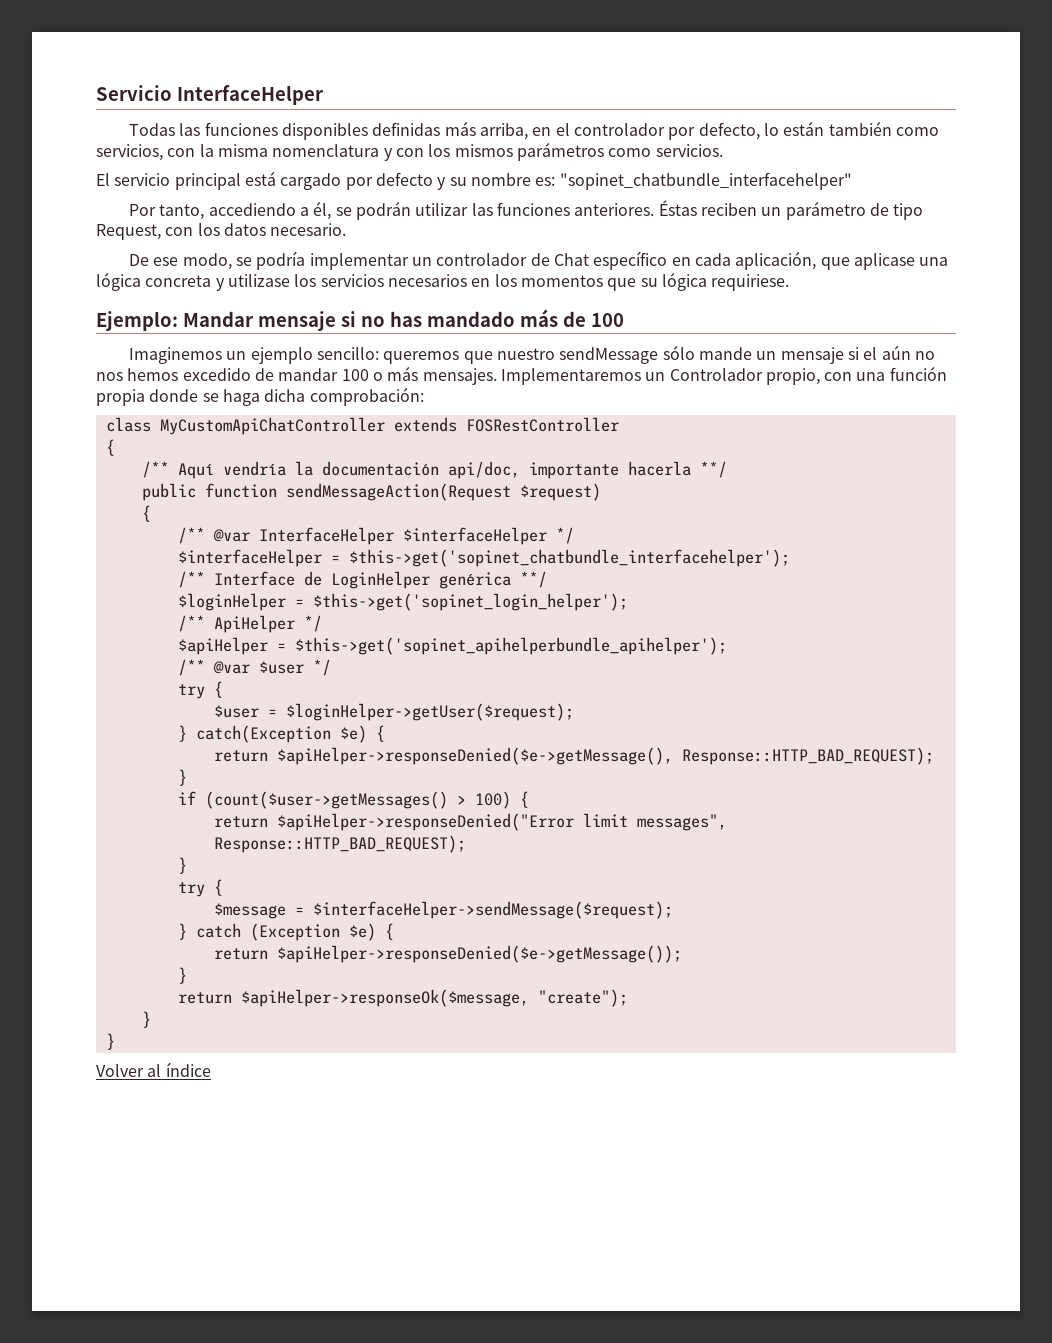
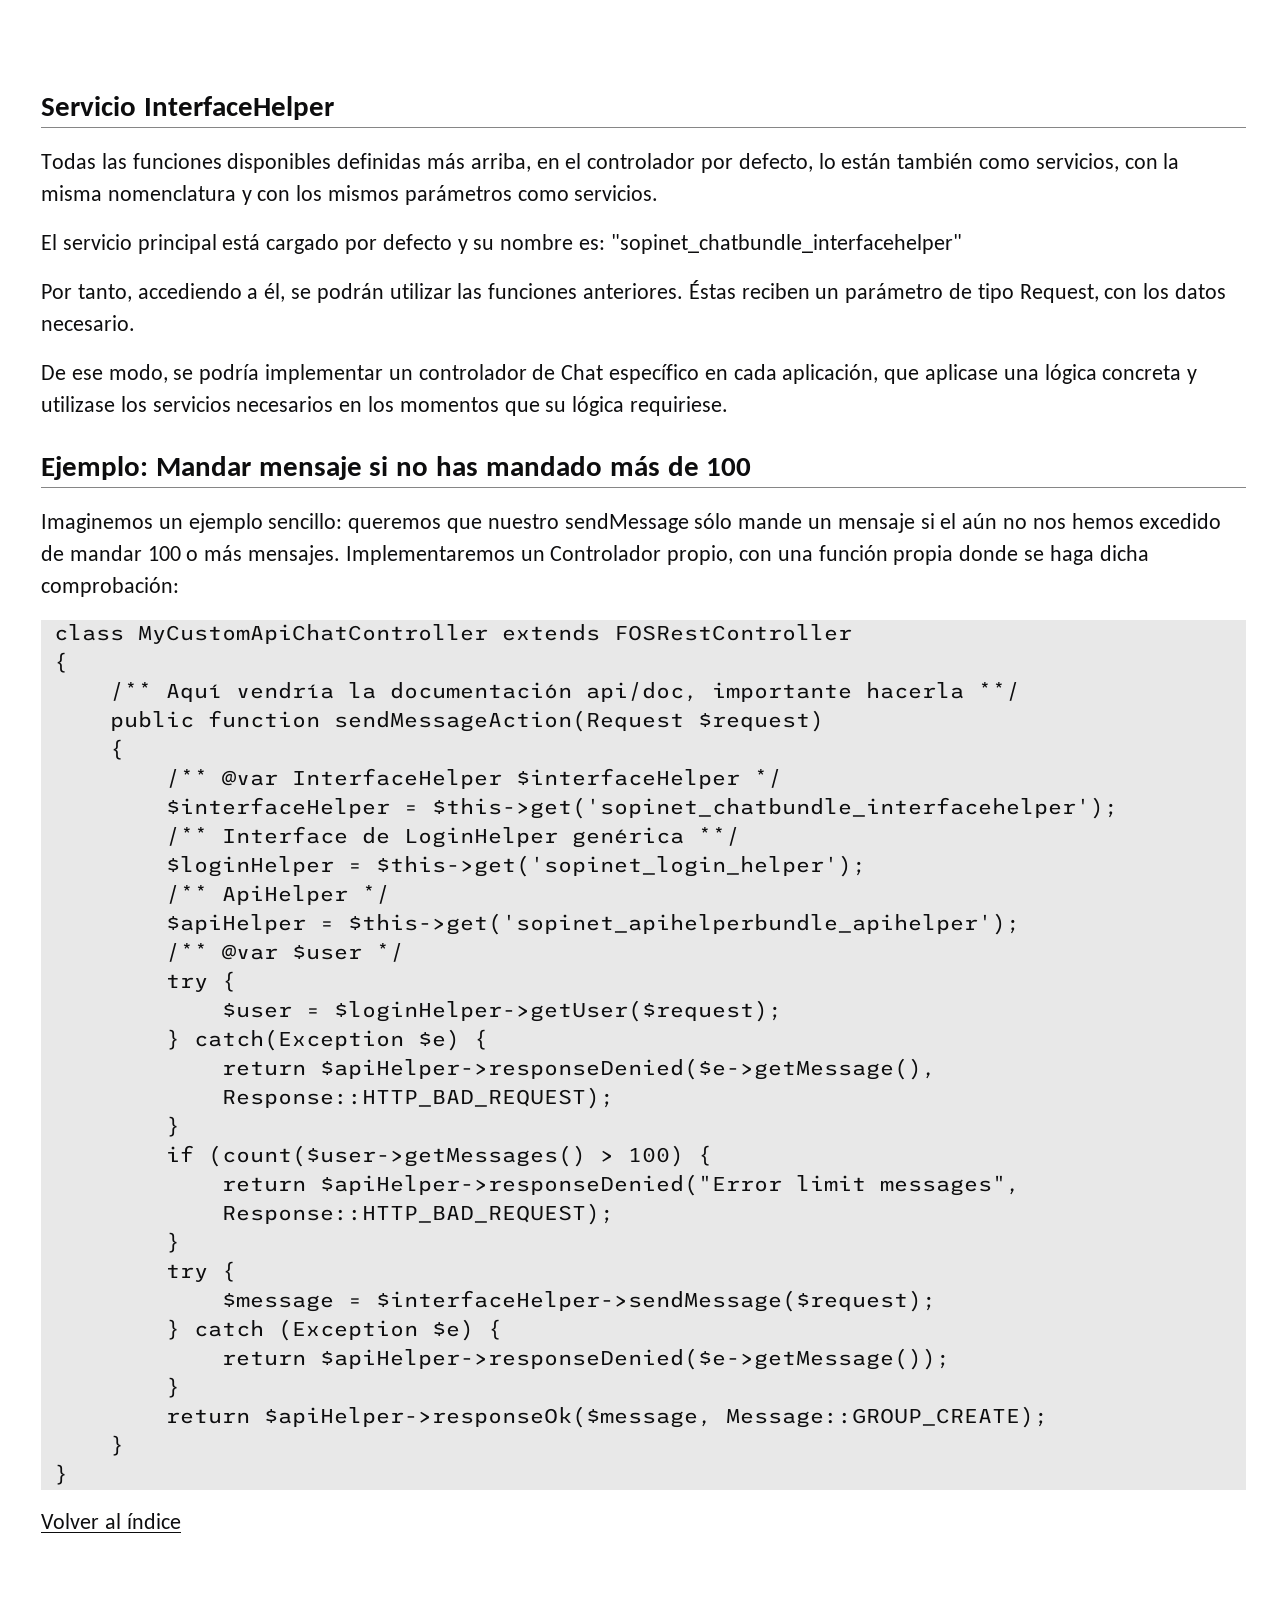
[537,989,628,1007] "create"); -> [725,1406,1048,1428] Message::GROUP_CREATE);

